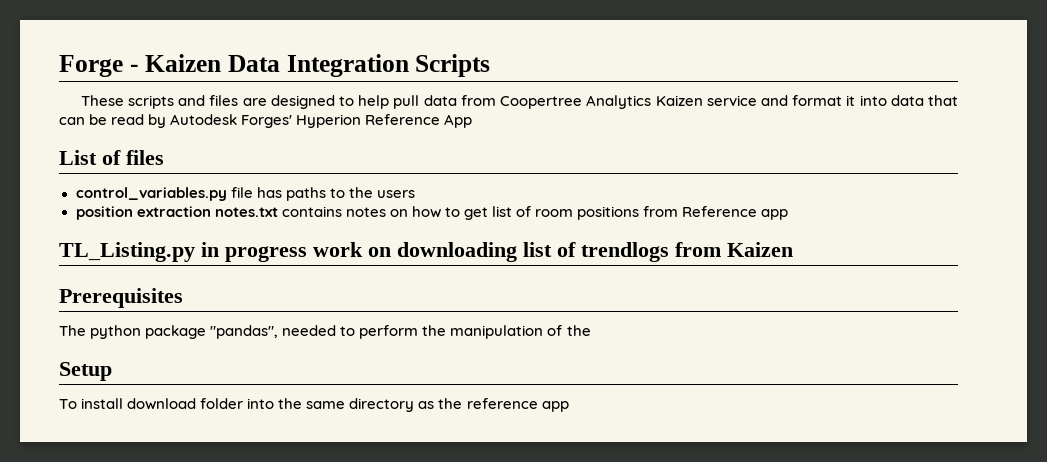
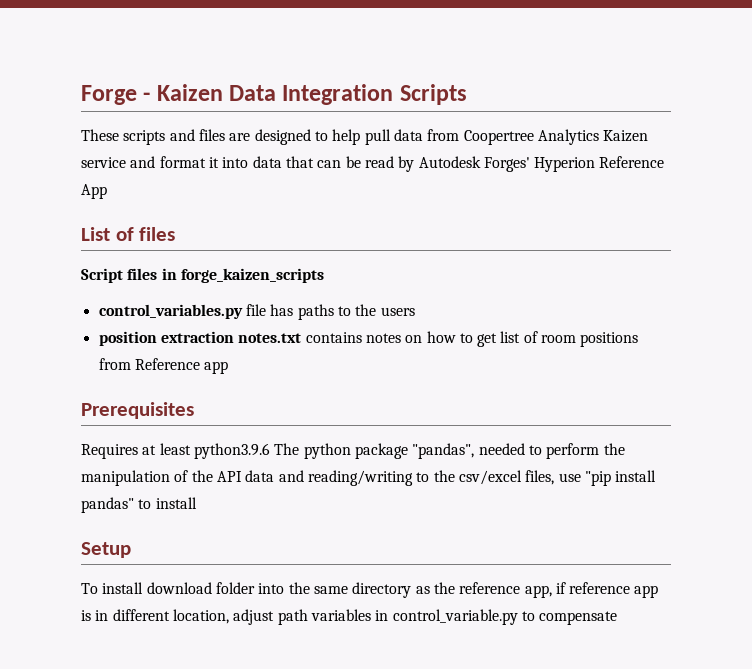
(164, 157) none -> [81,268,324,283] // Script files in forge_kaizen_scripts
[59,242,793,262] [59,288,183,308] TL_Listing.py in progress work on downloading list of trendlogs from Kaizen // Prerequisites // -> [81,402,194,419] [81,443,270,459] Prerequisites // Requires at least python3.9.6
(591, 330) none -> [216,470,657,486] [81,497,197,513] API data and reading/writing to the csv/excel files, use "pip install pandas" to install
[541,401,569,412] app -> [524,582,659,598] [81,609,618,625] app, if reference app is in different location, adjust path variables in control_variable.py to compensate

